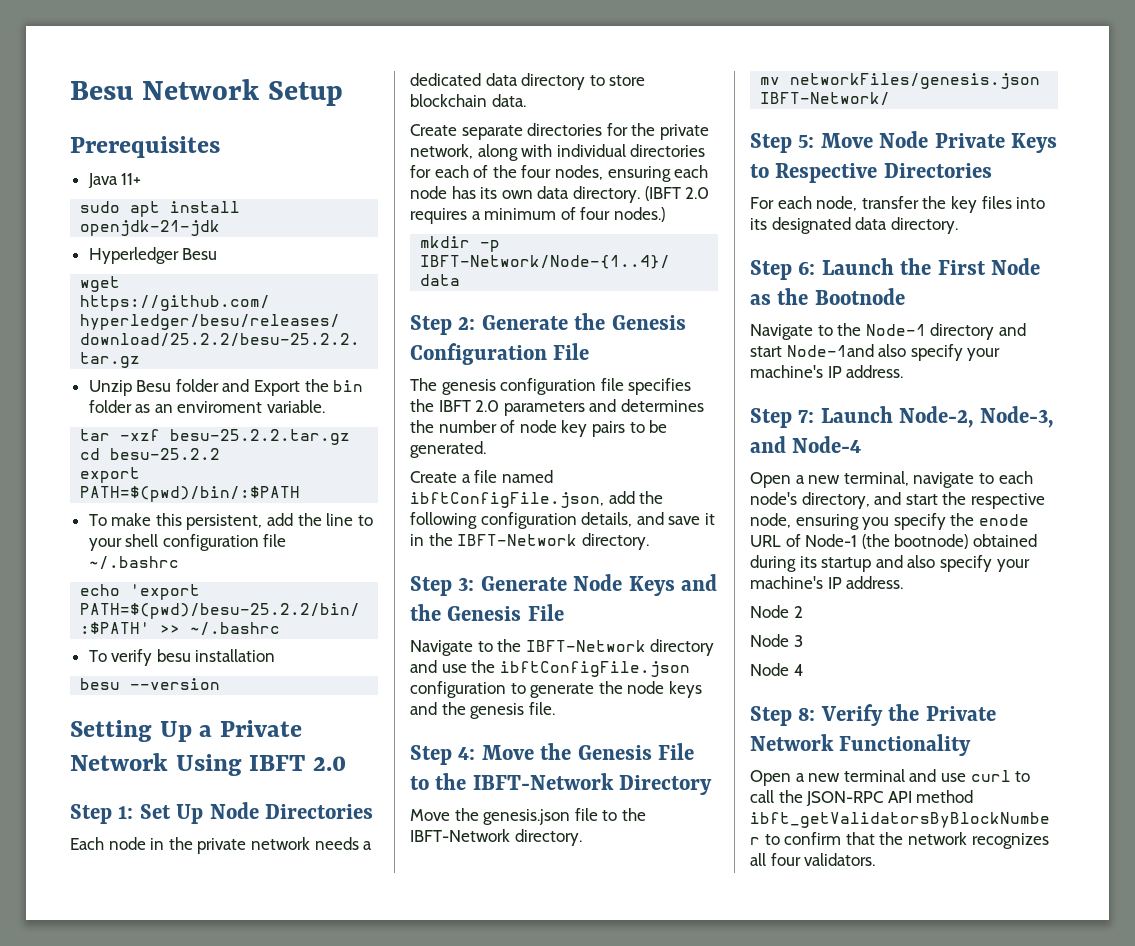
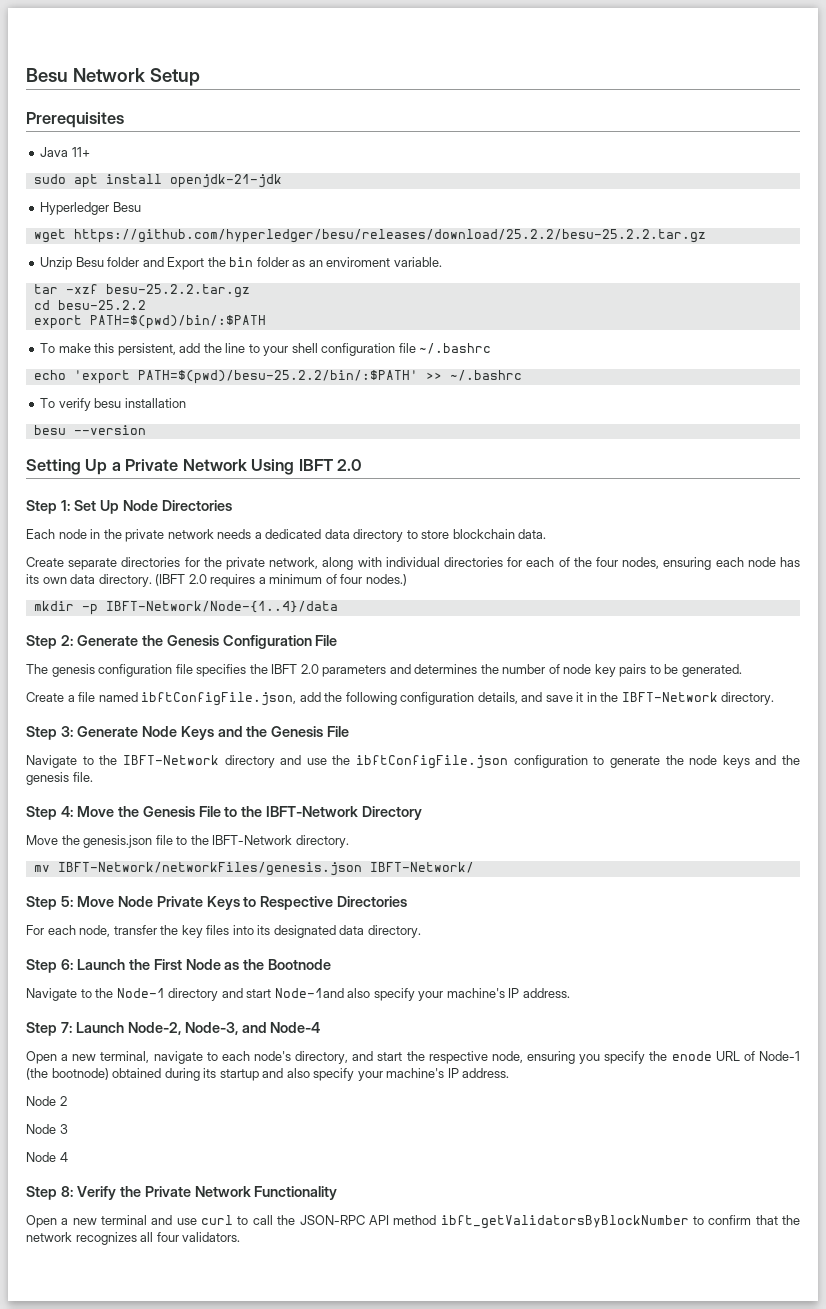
[790,73,1041,89] networkFiles/genesis.json -> [57,862,362,876] IBFT-Network/networkFiles/genesis.json

